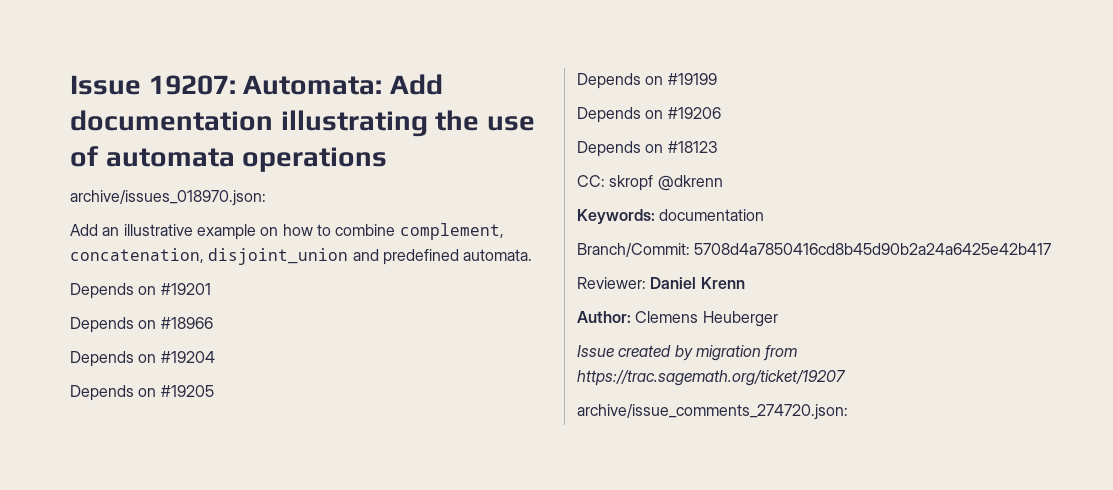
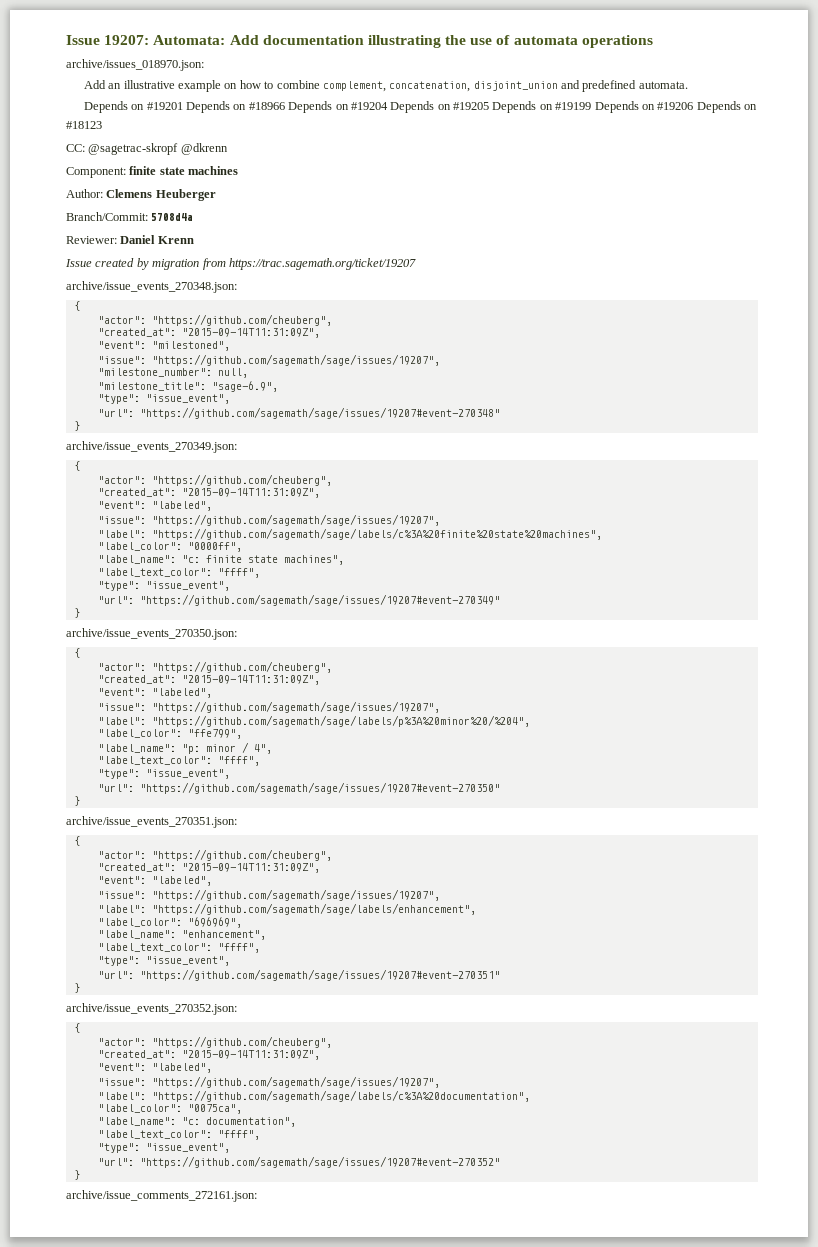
(211, 289) // -> (183, 106) none
(213, 323) // -> (285, 106) none
(215, 357) // -> (388, 106) none
(214, 391) // -> (490, 106) none
(717, 79) // -> (592, 106) none
(721, 113) // -> (694, 106) none
[609,175,654,191] skropf -> [88,143,179,155] @sagetrac-skropf
[577,209,765,224] Keywords: documentation -> [66,166,239,178] [66,189,216,201] Component: finite state machines // Author: Clemens Heuberger
[694,243,1052,255] 5708d4a7850416cd8b45d90b2a24a6425e42b417 -> [151,213,194,221] 5708d4a
[577,311,778,327] // Author: Clemens Heuberger -> (194, 240) none
[577,404,848,420] archive/issue_comments_274720.json: -> [66,281,237,293] [73,301,80,311] [97,314,332,326] [97,328,320,338] [97,341,230,351] [97,354,440,366] [97,368,248,378] [97,381,278,392] [97,394,230,404] [97,407,500,419] [73,421,80,431] [66,441,237,453] [73,461,80,471] [97,474,332,486] [97,488,320,498] [97,501,212,511] [97,514,440,526] [97,528,602,540] [97,542,242,552] [97,555,344,565] [97,568,260,578] [97,581,230,591] [97,594,500,606] [73,608,80,618] [66,628,237,640] [73,648,80,658] [97,661,332,673] [97,675,320,685] [97,688,212,698] [97,701,440,713] [97,715,530,727] [97,729,242,739] [97,742,272,754] [97,756,260,766] [97,769,230,779] [97,782,500,794] [73,796,80,806] [66,816,237,828] [73,836,80,846] [97,849,332,861] [97,863,320,873] [97,876,212,886] [97,889,440,901] [97,903,476,915] [97,917,242,928] [97,930,266,940] [97,943,260,953] [97,956,230,966] [97,969,500,981] [73,983,80,993] [66,1003,237,1015] [73,1023,80,1033] [97,1036,332,1048] [97,1050,320,1060] [97,1063,212,1073] [97,1076,440,1088] [97,1090,530,1102] [97,1104,242,1114] [97,1117,296,1127] [97,1130,260,1140] [97,1143,230,1153] [97,1156,500,1168] [73,1170,80,1180] [66,1190,257,1202] archive/issue_events_270348.json: // { // "actor": "https://github.com/cheuberg", // "created_at": "2015-09-14T11:31:09Z", // "event": "milestoned", // "issue": "https://github.com/sagemath/sage/issues/19207", // "milestone_number": null, // "milestone_title": "sage-6.9", // "type": "issue_event", // "url": "https://github.com/sagemath/sage/issues/19207#event-270348" // } // archive/issue_events_270349.json: // { // "actor": "https://github.com/cheuberg", // "created_at": "2015-09-14T11:31:09Z", // "event": "labeled", // "issue": "https://github.com/sagemath/sage/issues/19207", // "label": "https://github.com/sagemath/sage/labels/c%3A%20finite%20state%20machines", // "label_color": "0000ff", // "label_name": "c: finite state machines", // "label_text_color": "ffff", // "type": "issue_event", // "url": "https://github.com/sagemath/sage/issues/19207#event-270349" // } // archive/issue_events_270350.json: // { // "actor": "https://github.com/cheuberg", // "created_at": "2015-09-14T11:31:09Z", // "event": "labeled", // "issue": "https://github.com/sagemath/sage/issues/19207", // "label": "https://github.com/sagemath/sage/labels/p%3A%20minor%20/%204", // "label_color": "ffe799", // "label_name": "p: minor / 4", // "label_text_color": "ffff", // "type": "issue_event", // "url": "https://github.com/sagemath/sage/issues/19207#event-270350" // } // archive/issue_events_270351.json: // { // "actor": "https://github.com/cheuberg", // "created_at": "2015-09-14T11:31:09Z", // "event": "labeled", // "issue": "https://github.com/sagemath/sage/issues/19207", // "label": "https://github.com/sagemath/sage/labels/enhancement", // "label_color": "696969", // "label_name": "enhancement", // "label_text_color": "ffff", // "type": "issue_event", // "url": "https://github.com/sagemath/sage/issues/19207#event-270351" // } // archive/issue_events_270352.json: // { // "actor": "https://github.com/cheuberg", // "created_at": "2015-09-14T11:31:09Z", // "event": "labeled", // "issue": "https://github.com/sagemath/sage/issues/19207", // "label": "https://github.com/sagemath/sage/labels/c%3A%20documentation", // "label_color": "0075ca", // "label_name": "c: documentation", // "label_text_color": "ffff", // "type": "issue_event", // "url": "https://github.com/sagemath/sage/issues/19207#event-270352" // } // archive/issue_comments_272161.json:

